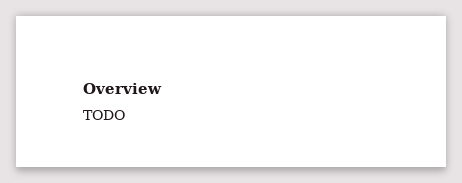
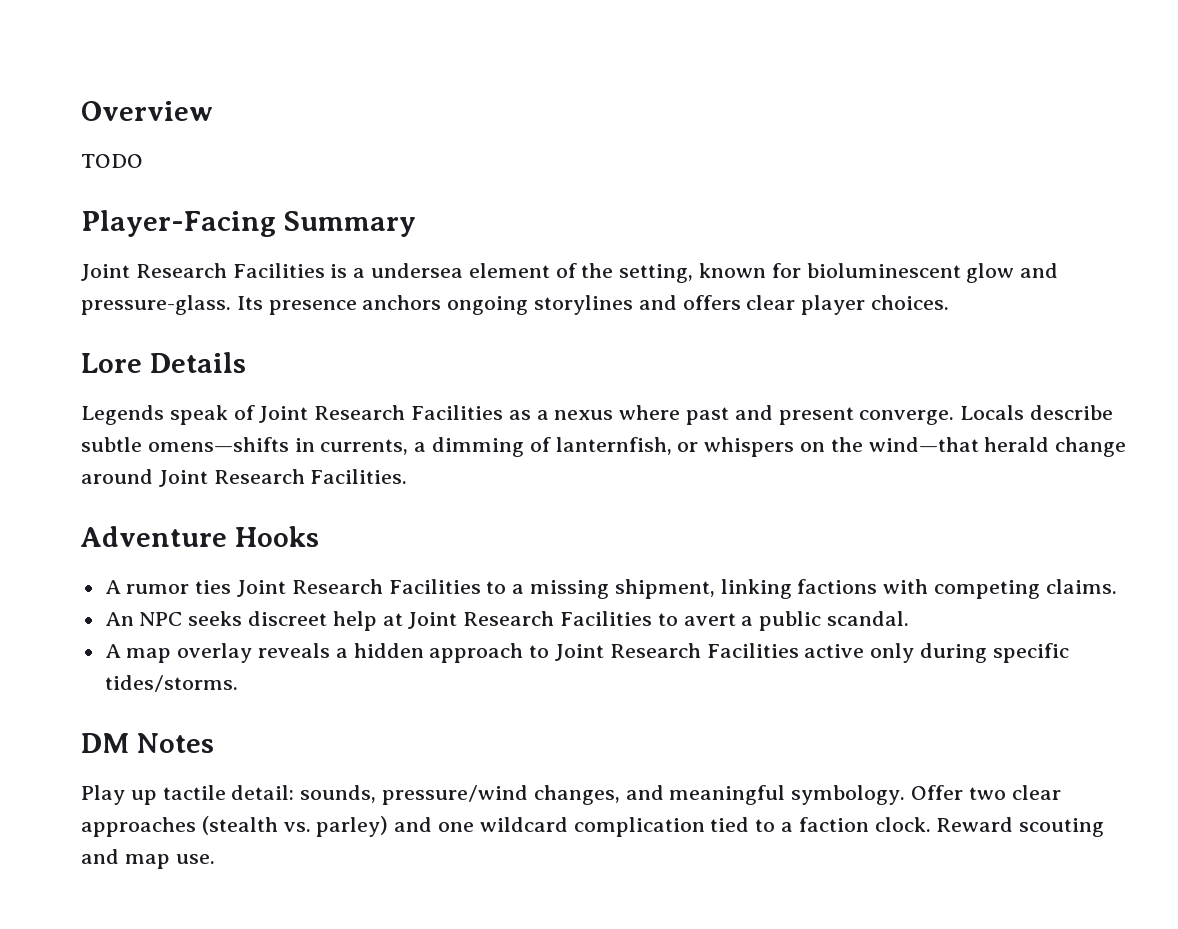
(125, 115) none -> [81,210,416,237] [81,263,1059,283] [81,295,950,315] [81,352,246,373] [81,405,1114,425] [81,437,1127,457] [81,469,408,487] [80,526,319,547] [104,579,1117,599] [104,611,910,631] [104,643,1069,663] [104,675,238,692] [81,733,214,753] [81,785,1061,805] [81,816,1105,837] [81,849,215,869] // Player-Facing Summary // Joint Research Facilities is a undersea element of the setting, known for bioluminescent glow and pressure-glass. Its presence anchors ongoing storylines and offers clear player choices. // Lore Details // Legends speak of Joint Research Facilities as a nexus where past and present converge. Locals describe subtle omens—shifts in currents, a dimming of lanternfish, or whispers on the wind—that herald change around Joint Research Facilities. // Adventure Hooks // A rumor ties Joint Research Facilities to a missing shipment, linking factions with competing claims. // An NPC seeks discreet help at Joint Research Facilities to avert a public scandal. // A map overlay reveals a hidden approach to Joint Research Facilities active only during specific tides/storms. // DM Notes // Play up tactile detail: sounds, pressure/wind changes, and meaningful symbology. Offer two clear approaches (stealth vs. parley) and one wildcard complication tied to a faction clock. Reward scouting and map use.

